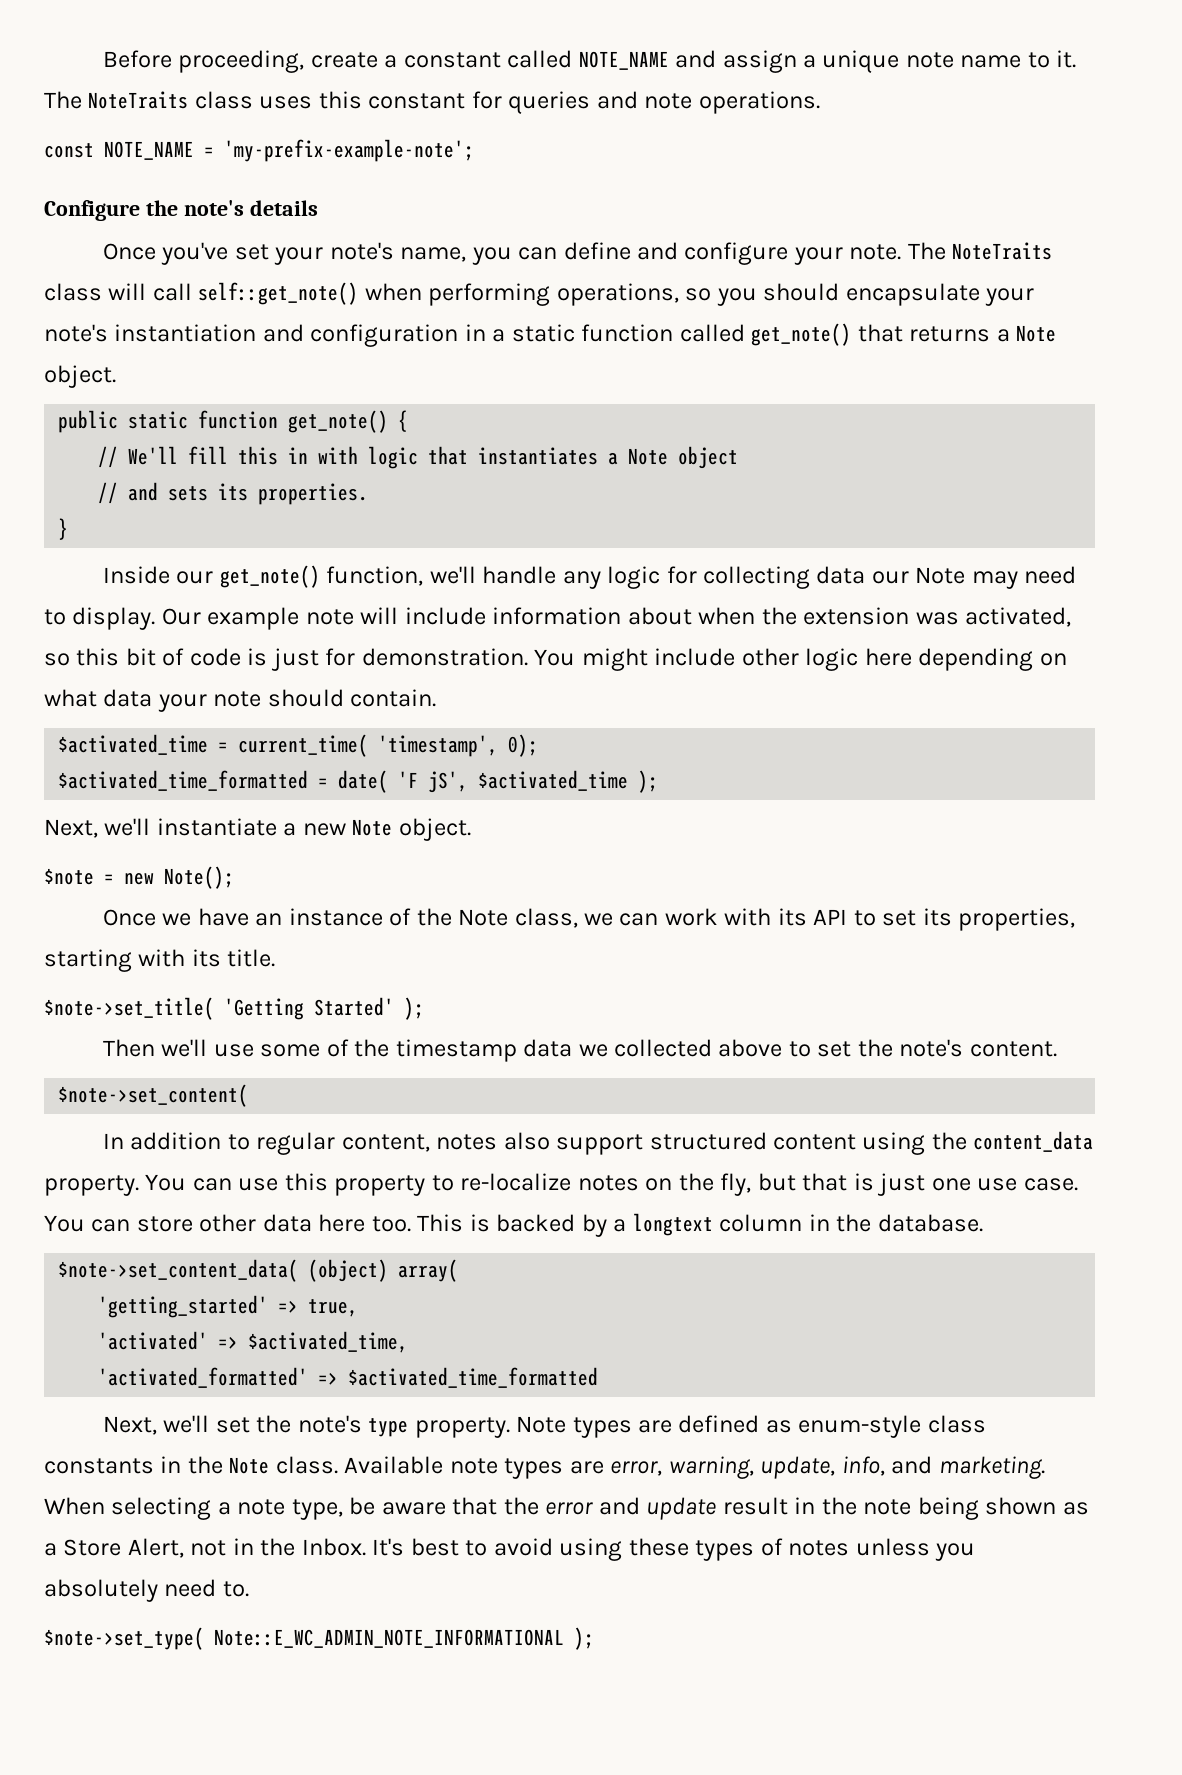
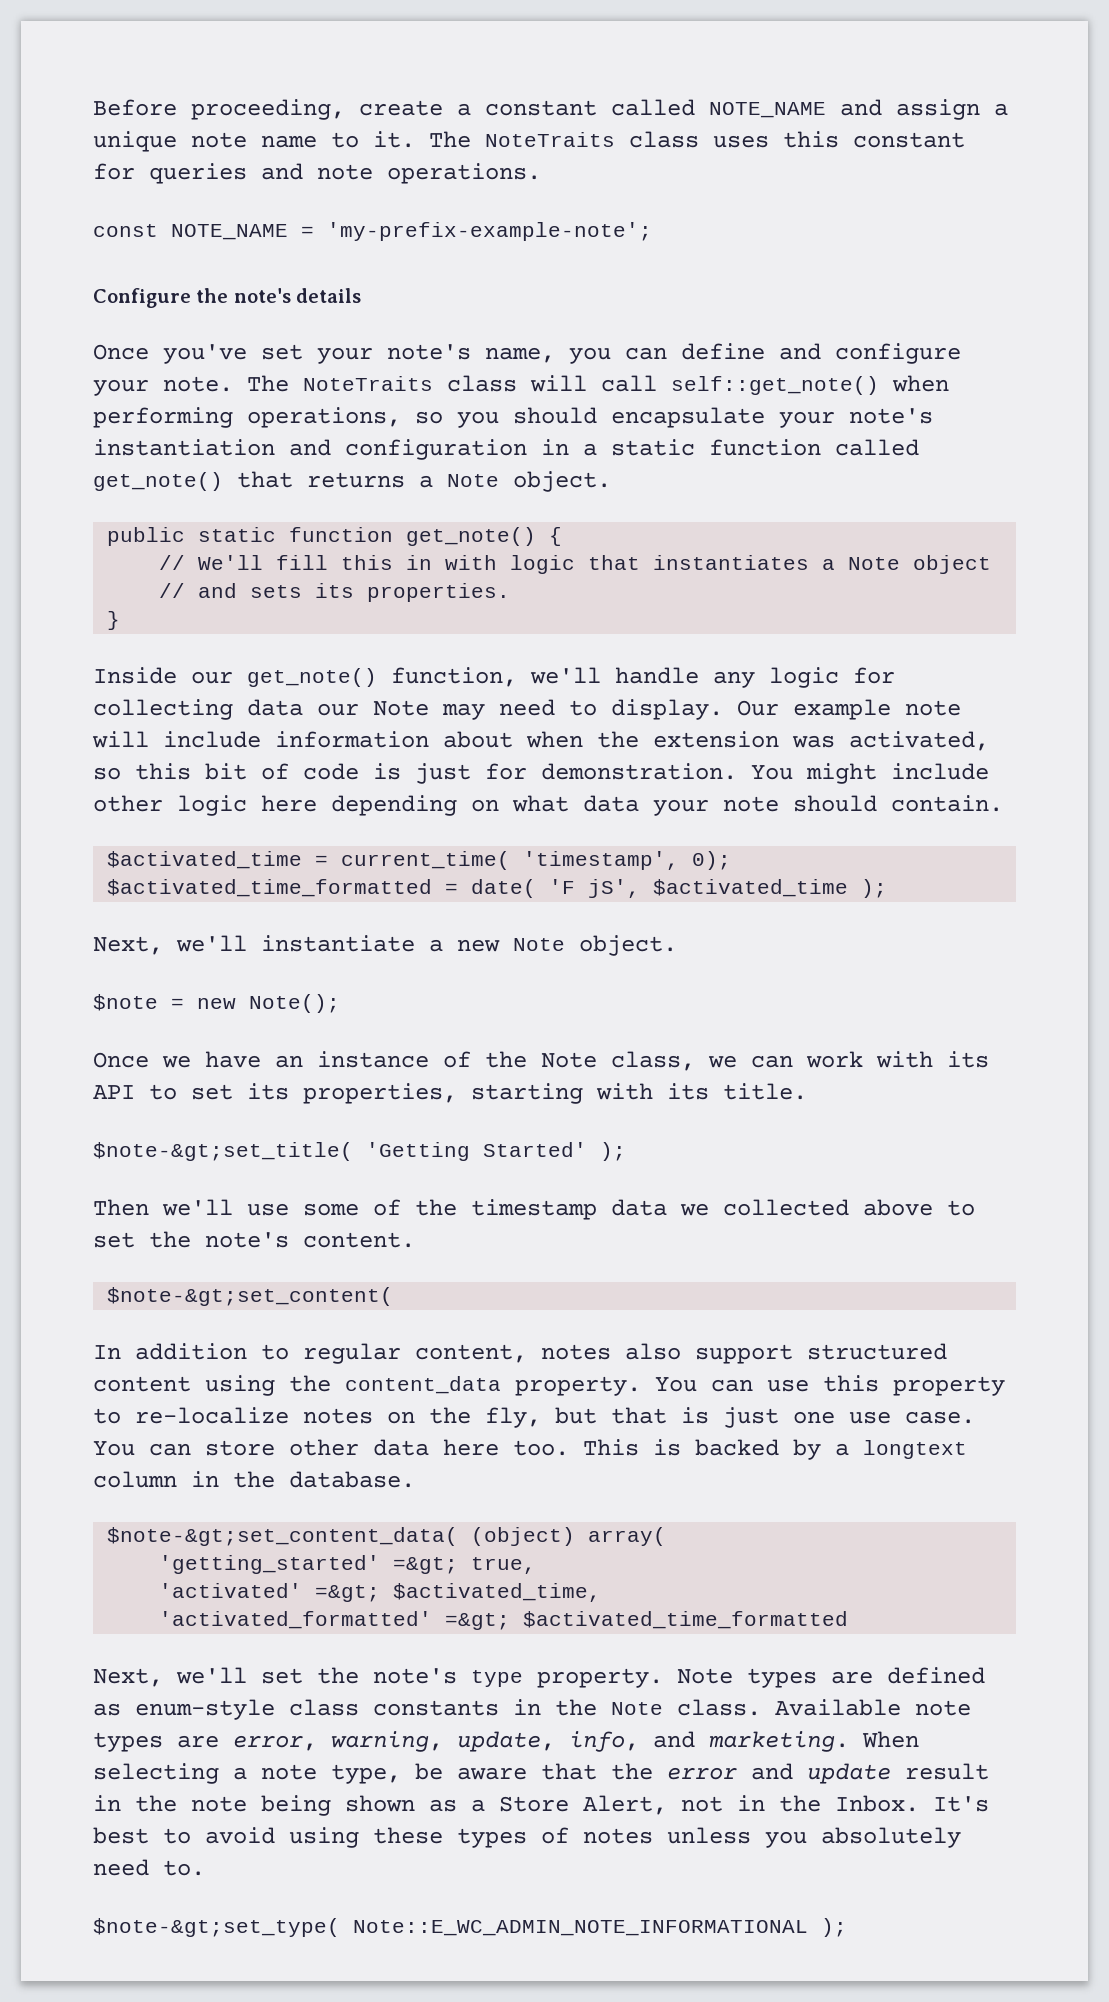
[44,997,214,1020] $note->set_title( -> [93,1142,353,1161] $note-&gt;set_title(
[58,1084,249,1107] $note->set_content( -> [107,1287,394,1306] $note-&gt;set_content(
[58,1259,299,1282] $note->set_content_data( -> [107,1527,459,1546] $note-&gt;set_content_data(
[278,1300,299,1313] => -> [393,1557,459,1574] =&gt;
[218,1336,239,1349] => -> [315,1585,381,1602] =&gt;
[318,1372,339,1385] => -> [445,1613,511,1630] =&gt;
[44,1627,204,1650] $note->set_type( -> [93,1918,340,1937] $note-&gt;set_type(

